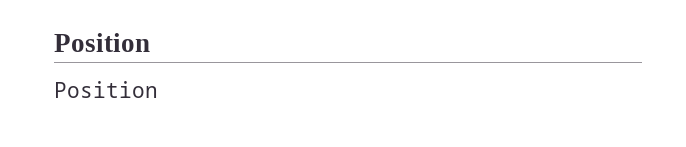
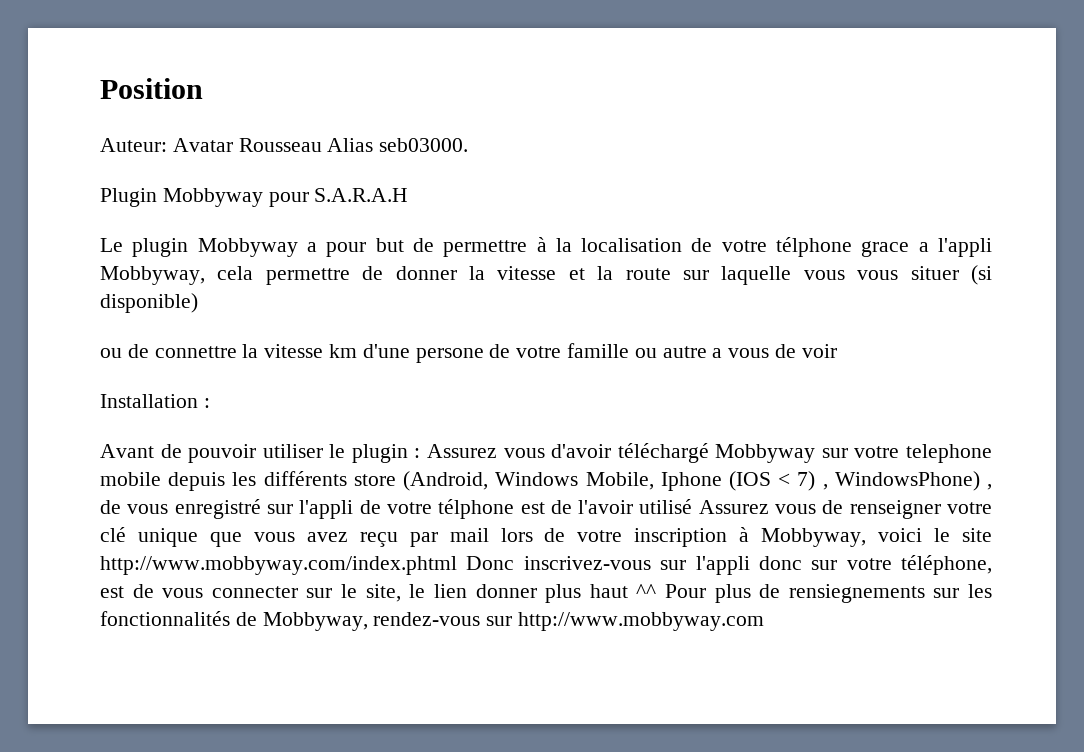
[54,81,158,98] Position -> [100,138,469,152] [100,188,409,207] [100,237,992,257] [100,265,992,285] [100,293,198,313] [100,343,837,363] [100,394,210,408] [100,443,992,463] [100,471,992,491] [100,499,992,519] [100,527,992,547] [100,555,992,575] [100,584,992,603] [100,611,765,631] Auteur: Avatar Rousseau Alias seb03000. // Plugin Mobbyway pour S.A.R.A.H // Le plugin Mobbyway a pour but de permettre à la localisation de votre télphone grace a l'appli Mobbyway, cela permettre de donner la vitesse et la route sur laquelle vous vous situer (si disponible) // ou de connettre la vitesse km d'une persone de votre famille ou autre a vous de voir // Installation : // Avant de pouvoir utiliser le plugin : Assurez vous d'avoir téléchargé Mobbyway sur votre telephone mobile depuis les différents store (Android, Windows Mobile, Iphone (IOS < 7) , WindowsPhone) , de vous enregistré sur l'appli de votre télphone est de l'avoir utilisé Assurez vous de renseigner votre clé unique que vous avez reçu par mail lors de votre inscription à Mobbyway, voici le site http://www.mobbyway.com/index.phtml Donc inscrivez-vous sur l'appli donc sur votre téléphone, est de vous connecter sur le site, le lien donner plus haut ^^ Pour plus de rensiegnements sur les fonctionnalités de Mobbyway, rendez-vous sur http://www.mobbyway.com

